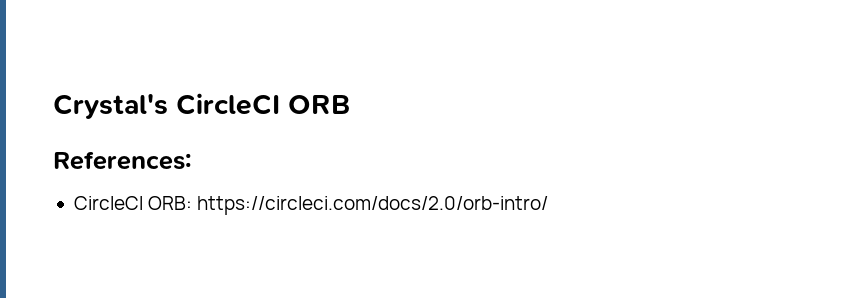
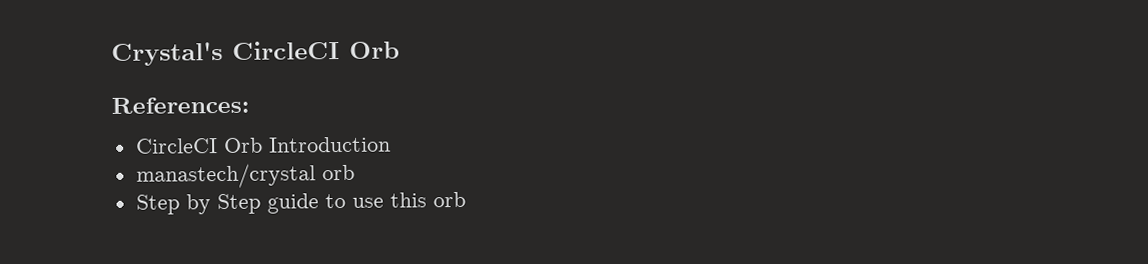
[288,95,350,114] ORB -> [349,41,400,59] Orb
[148,196,549,215] ORB: https://circleci.com/docs/2.0/orb-intro/ -> [223,136,391,154] [135,163,355,189] [135,191,466,215] Orb Introduction // manastech/crystal orb // Step by Step guide to use this orb

